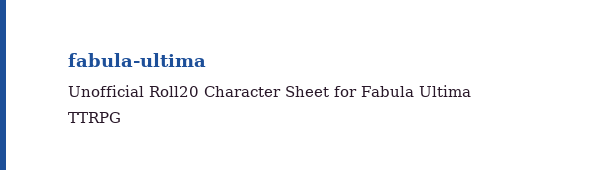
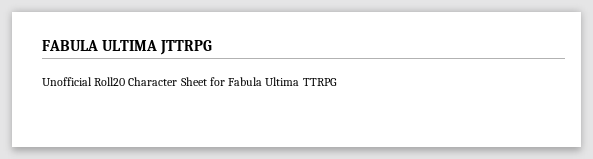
[68,53,206,67] fabula-ultima -> [42,40,213,55] FABULA ULTIMA JTTRPG

